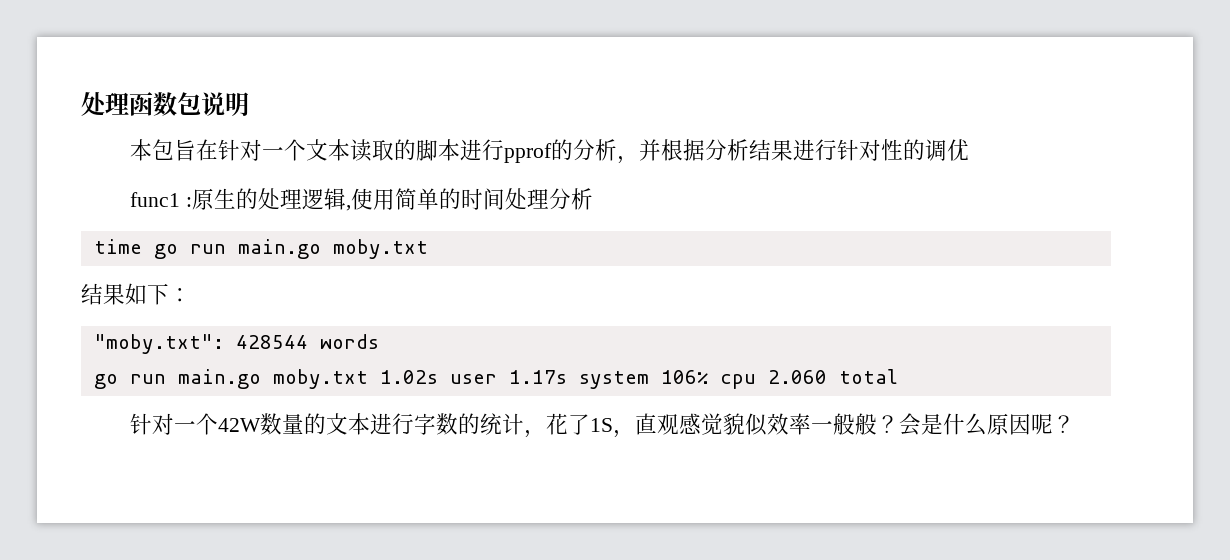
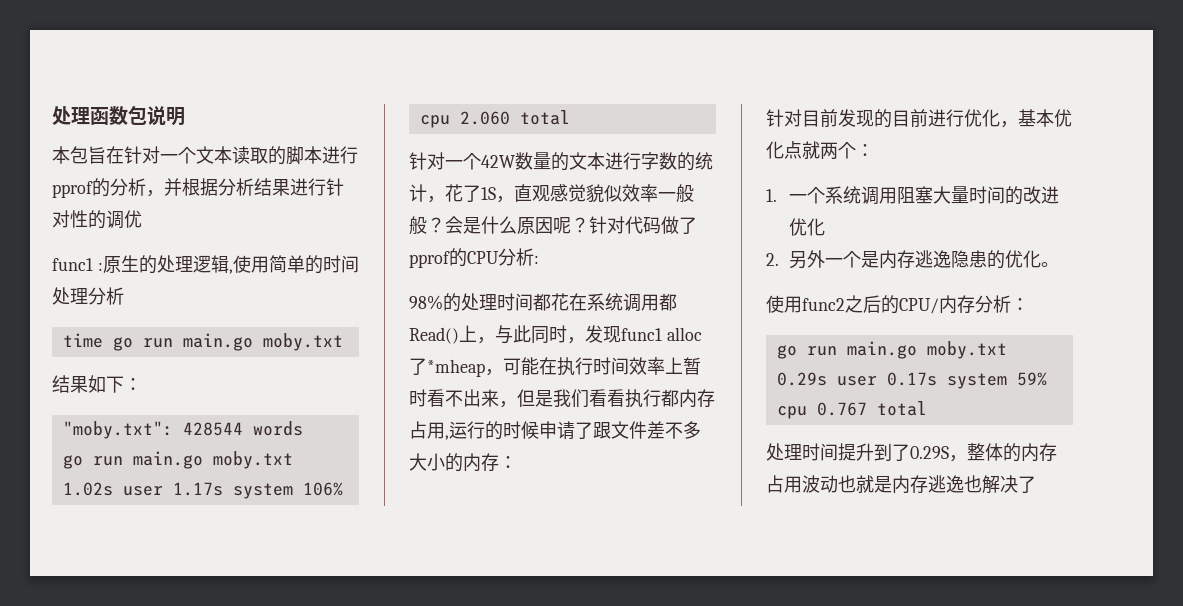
(1075, 424) none -> [589,216,697,234] [409,248,539,268] [409,293,677,312] [409,325,702,344] [409,357,701,377] [409,389,715,408] [409,421,701,440] [409,453,517,472] [766,109,1072,128] [766,141,874,159] [766,186,1060,205] [789,218,826,236] [766,250,1060,269] [766,295,1029,314] [776,341,1007,359] [776,372,1047,389] [776,401,927,419] [766,443,1057,462] [766,475,1036,494] 针对代码做了pprof的CPU分析: // 98%的处理时间都花在系统调用都Read()上，与此同时，发现func1 alloc了*mheap，可能在执行时间效率上暂时看不出来，但是我们看看执行都内存占用,运行的时候申请了跟文件差不多大小的内存： // 针对目前发现的目前进行优化，基本优化点就两个： // 1.一个系统调用阻塞大量时间的改进优化 // 2.另外一个是内存逃逸隐患的优化。 // 使用func2之后的CPU/内存分析： // go run main.go moby.txt 0.29s user 0.17s system 59% cpu 0.767 total // 处理时间提升到了0.29S，整体的内存占用波动也就是内存逃逸也解决了

